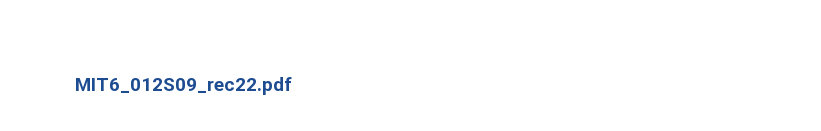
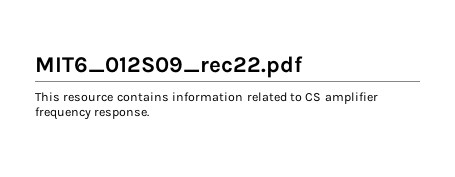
(292, 86) none -> [35,92,378,104] [35,107,150,120] // This resource contains information related to CS amplifier frequency response.

